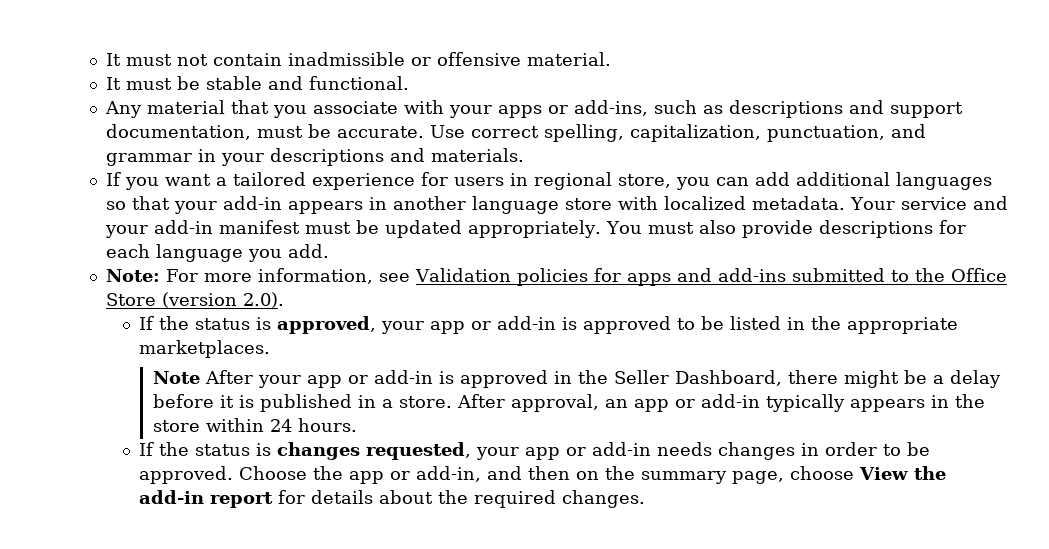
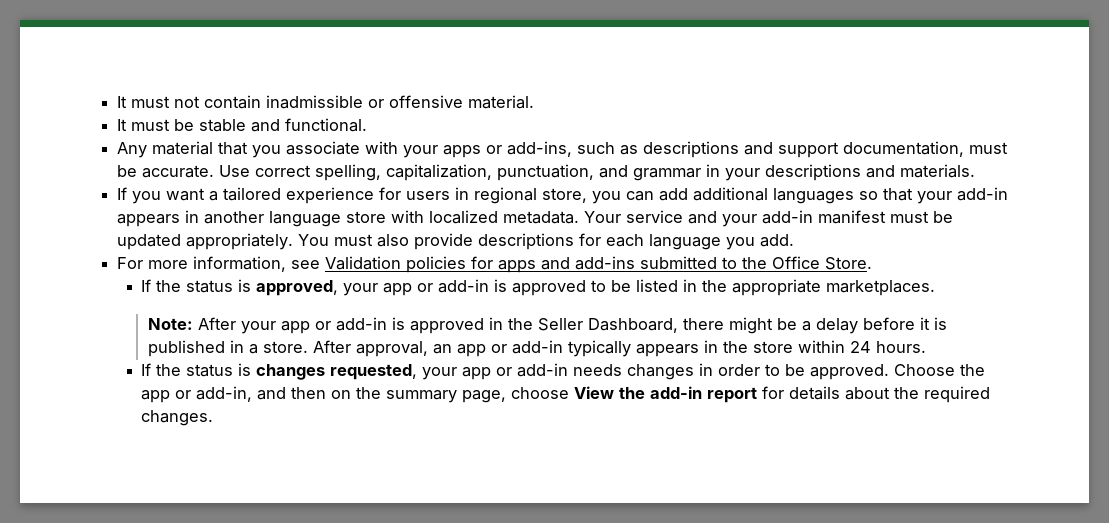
[105,269,160,282] Note: -> (795, 240) none
[105,292,284,308] Store (version 2.0). -> [825,257,873,270] Store.
[152,371,200,384] Note -> [147,318,193,330] Note:

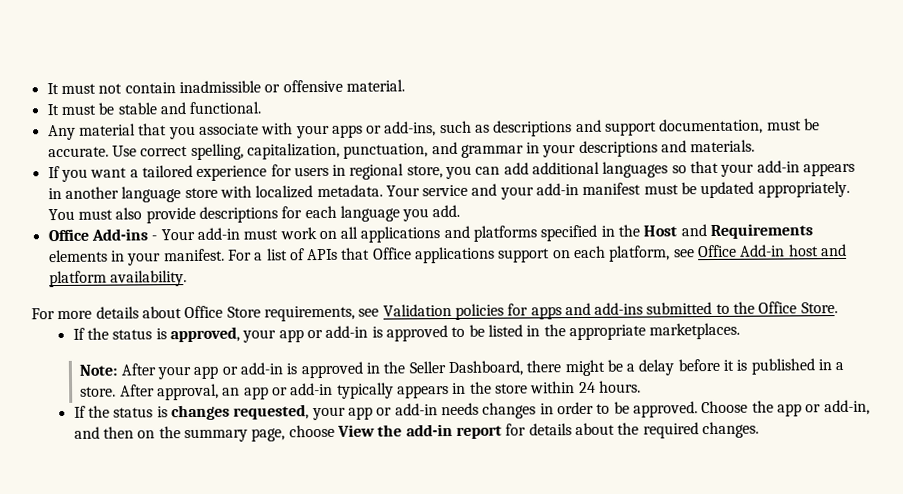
[117,256,287,272] For more information, -> [47,223,814,243] [48,243,848,266] [48,270,187,288] [31,305,355,322] Office Add-ins - Your add-in must work on all applications and platforms specified in the Host and Requirements elements in your manifest. For a list of APIs that Office applications support on each platform, see Office Add-in host and platform availability. // For more details about Office Store requirements,

